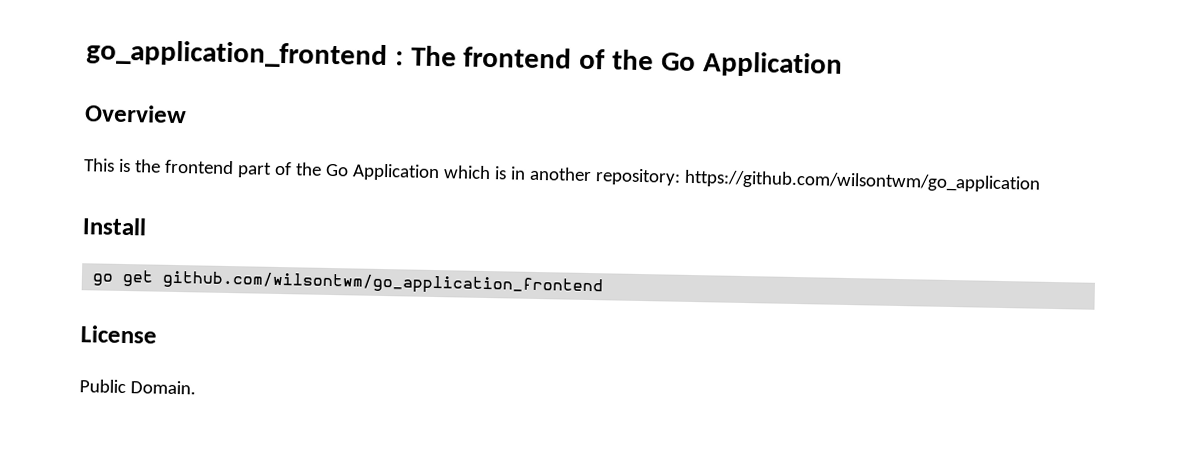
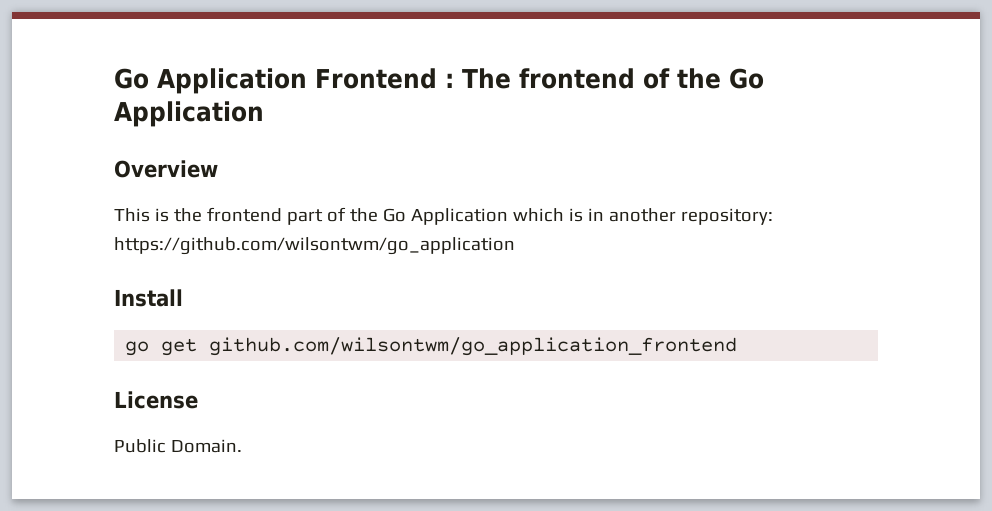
[86,39,388,70] go_application_frontend -> [114,68,437,94] Go Application Frontend

